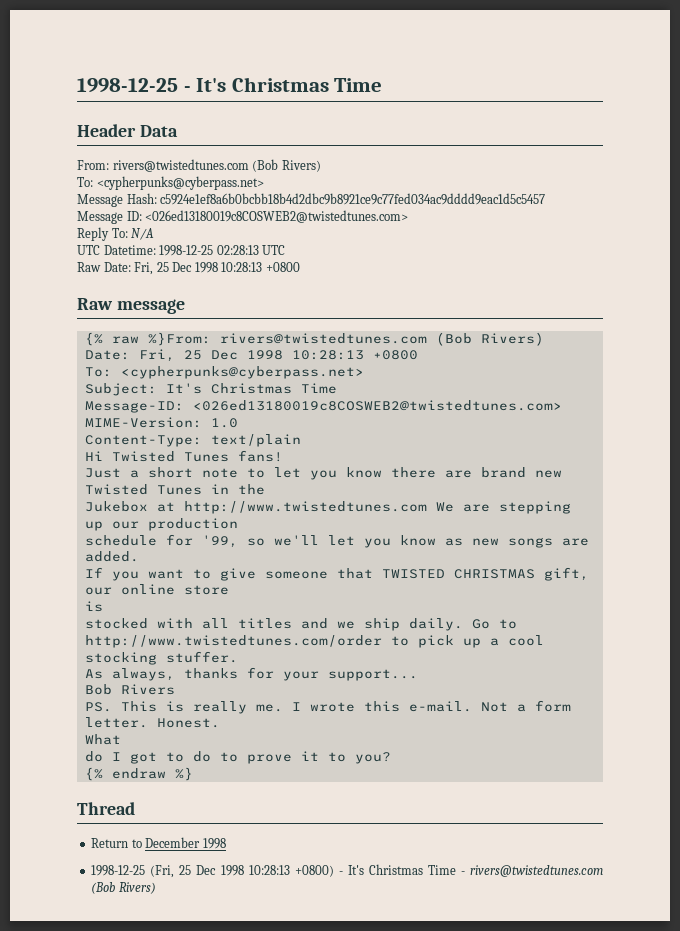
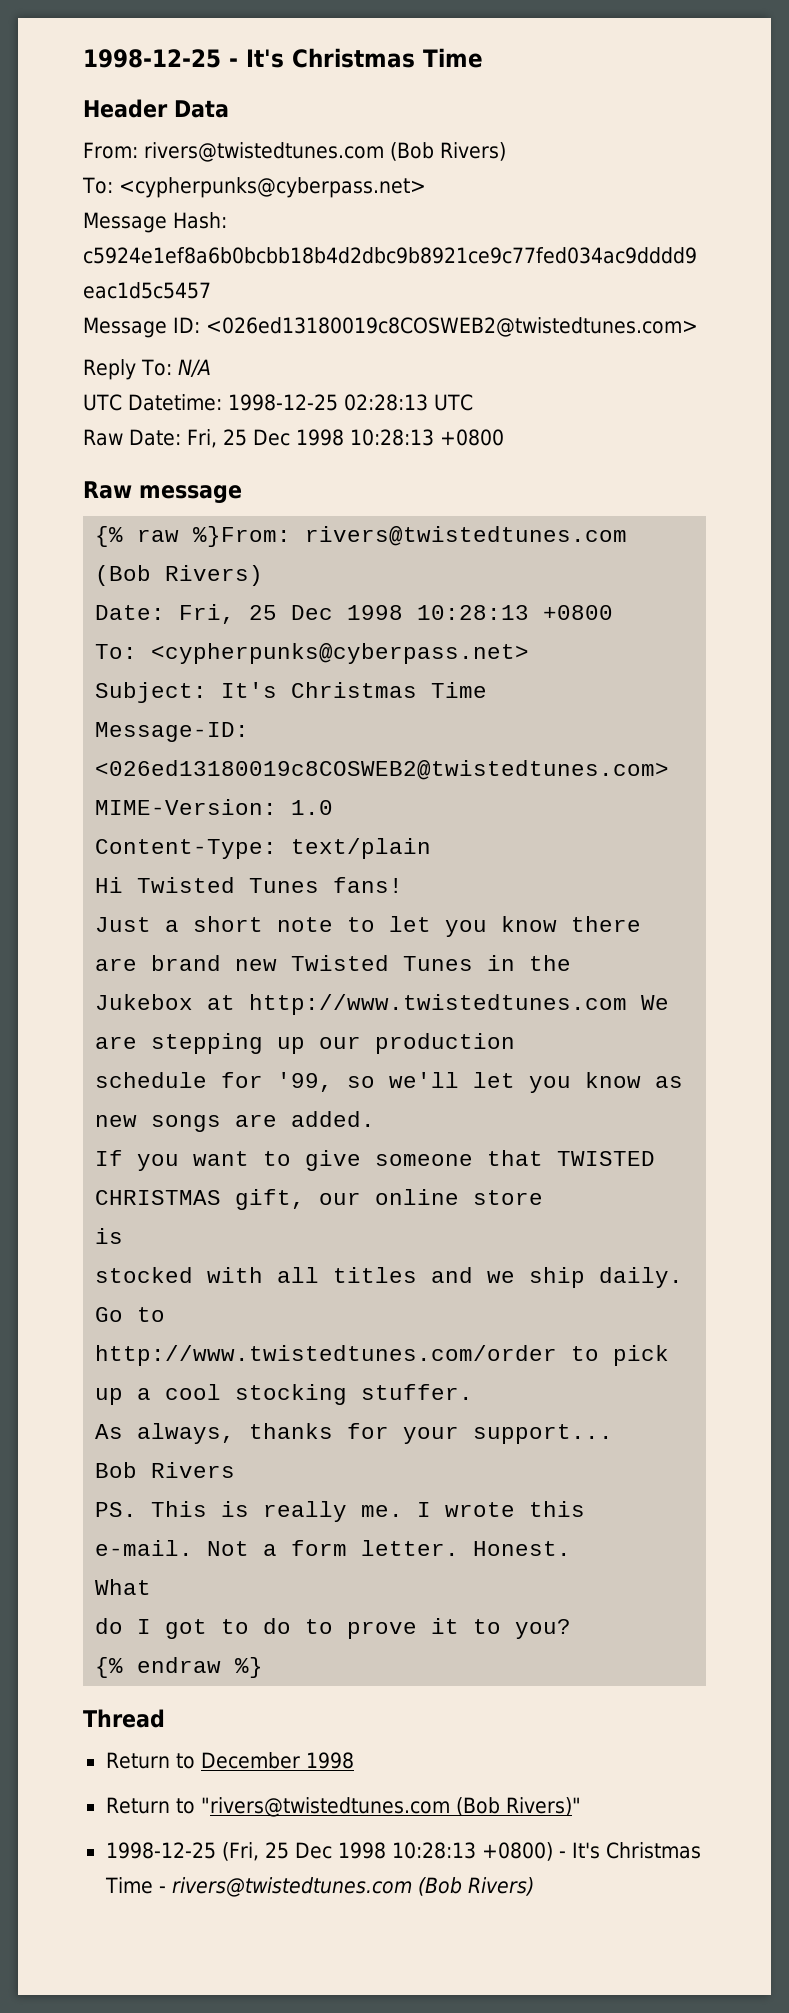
(226, 843) none -> [105,1797,581,1817] // Return to "rivers@twistedtunes.com (Bob Rivers)"

